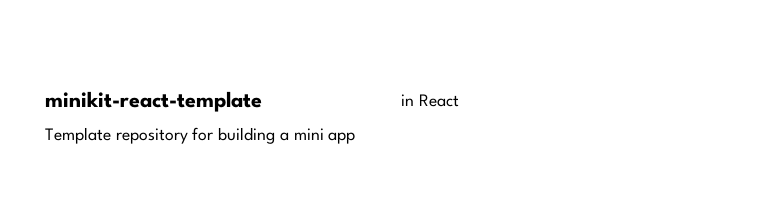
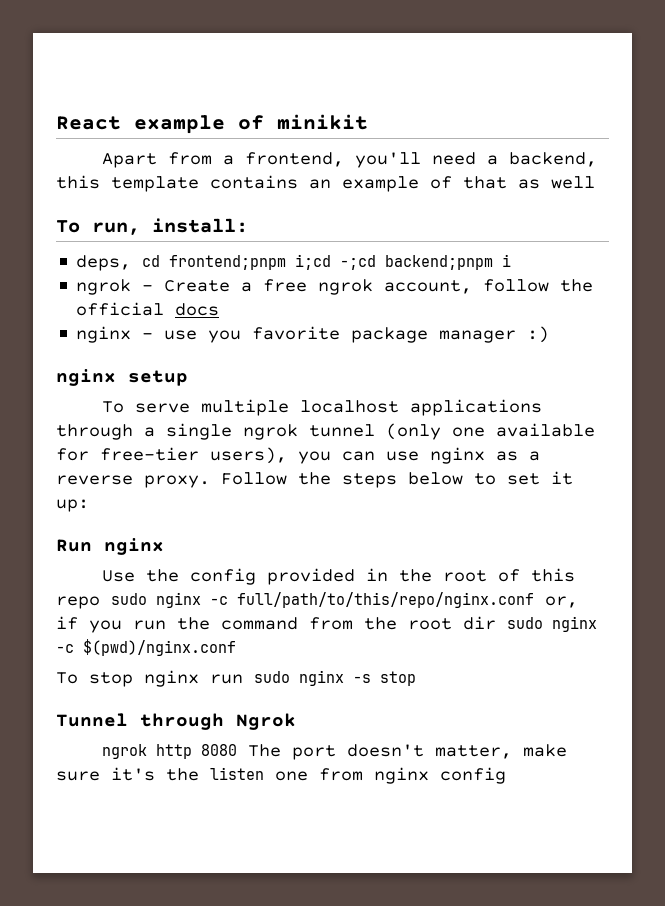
[45,91,262,112] [45,127,356,144] [401,94,459,107] minikit-react-template // Template repository for building a mini app in React -> [56,114,368,134] [102,152,598,168] [56,175,595,192] [56,218,248,235] [76,254,512,271] [76,279,594,295] [76,302,220,316] [76,326,550,343] [56,369,188,386] [102,399,543,416] [56,423,595,440] [56,447,540,464] [56,471,573,488] [56,499,89,512] [56,538,164,555] [102,568,576,585] [56,592,578,609] [56,616,597,633] [56,639,236,656] [56,670,416,687] [56,713,296,730] [102,744,568,760] [56,767,506,784] React example of minikit // Apart from a frontend, you'll need a backend, this template contains an example of that as well // To run, install: // deps, cd frontend;pnpm i;cd -;cd backend;pnpm i // ngrok - Create a free ngrok account, follow the official docs // nginx - use you favorite package manager :) // nginx setup // To serve multiple localhost applications through a single ngrok tunnel (only one available for free-tier users), you can use nginx as a reverse proxy. Follow the steps below to set it up: // Run nginx // Use the config provided in the root of this repo sudo nginx -c full/path/to/this/repo/nginx.conf or, if you run the command from the root dir sudo nginx -c $(pwd)/nginx.conf // To stop nginx run sudo nginx -s stop // Tunnel through Ngrok // ngrok http 8080 The port doesn't matter, make sure it's the listen one from nginx config

